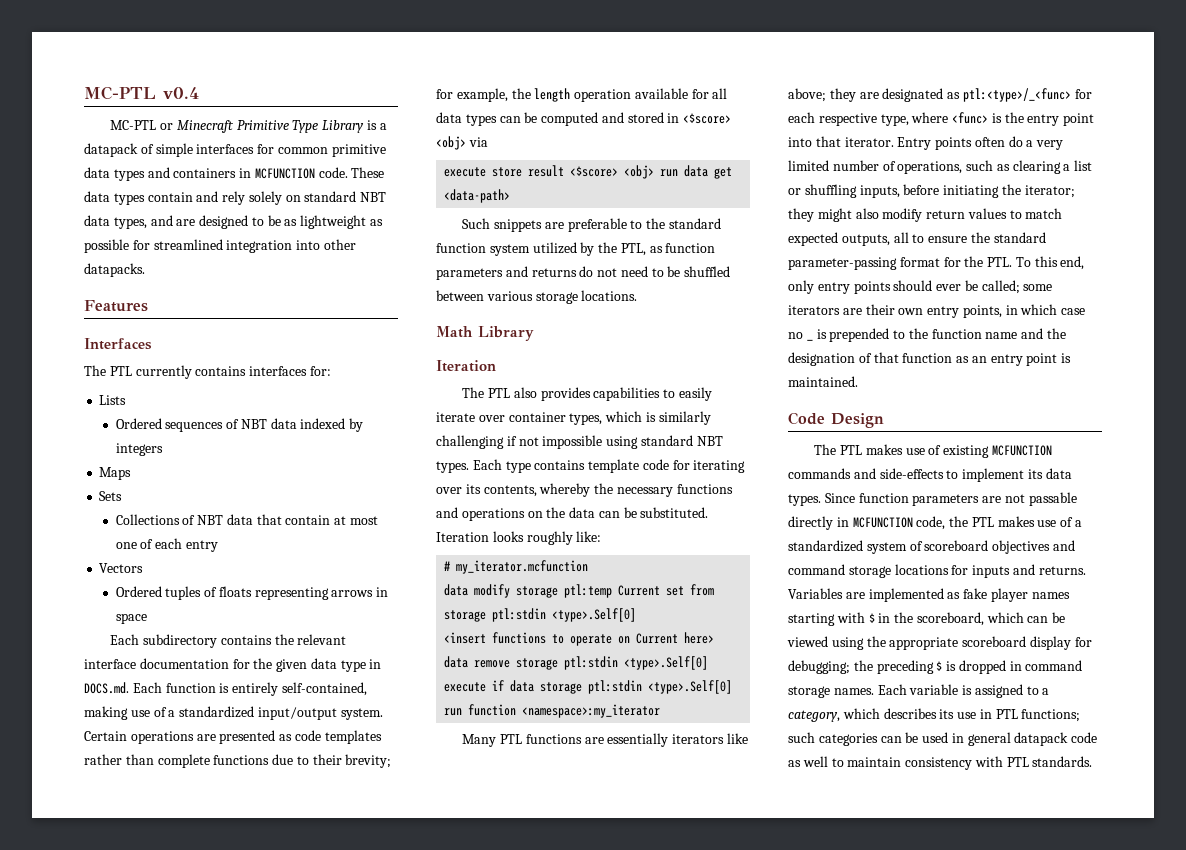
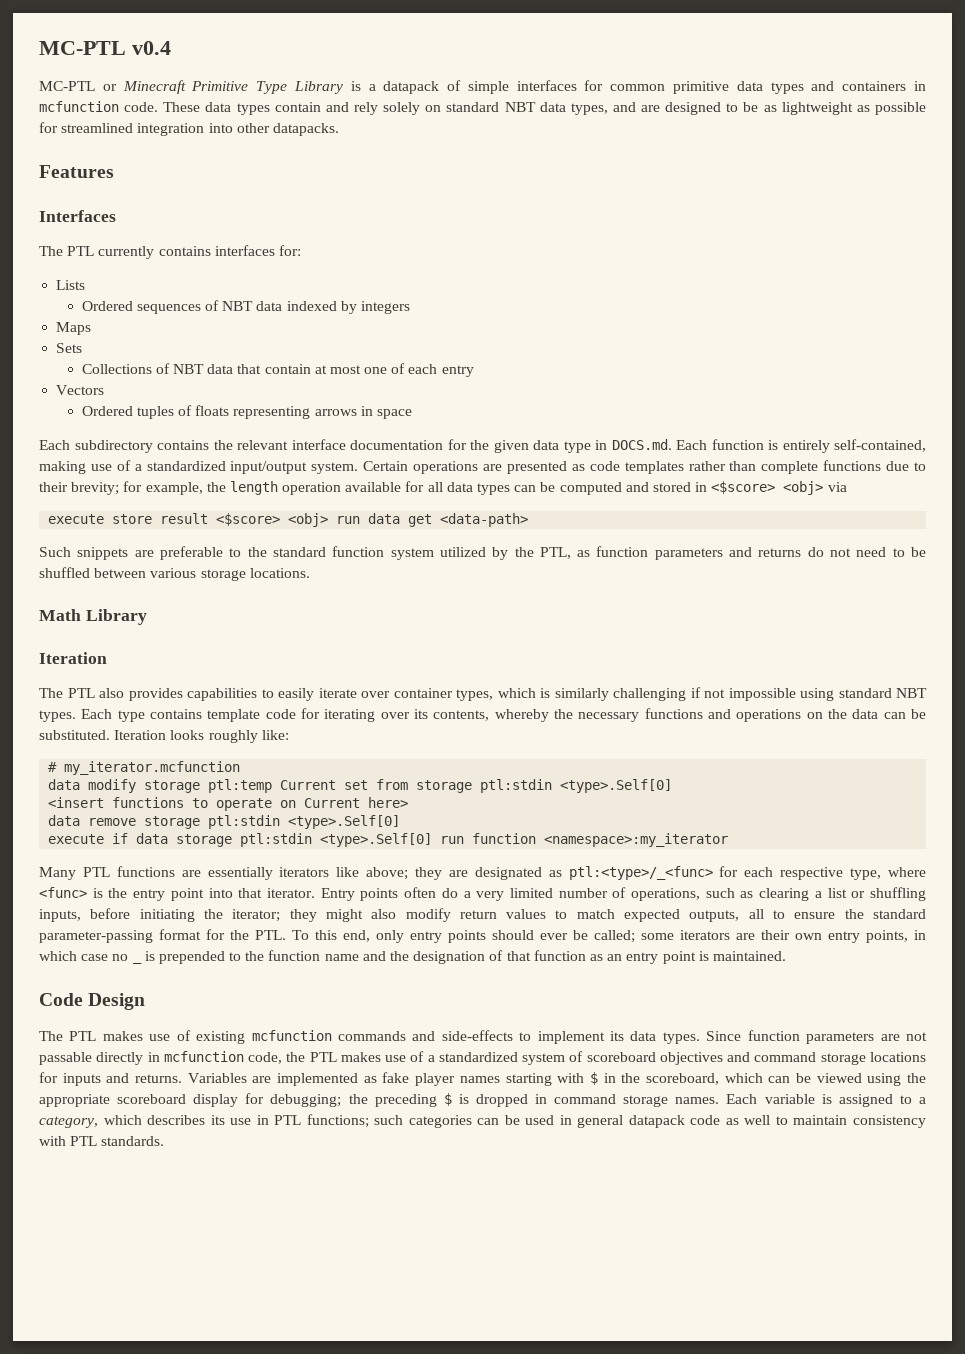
[254,168,315,179] MCFUNCTION -> [39,101,119,112] mcfunction
[992,445,1053,456] MCFUNCTION -> [251,1030,332,1041] mcfunction
[852,517,913,528] MCFUNCTION -> [163,1051,244,1062] mcfunction

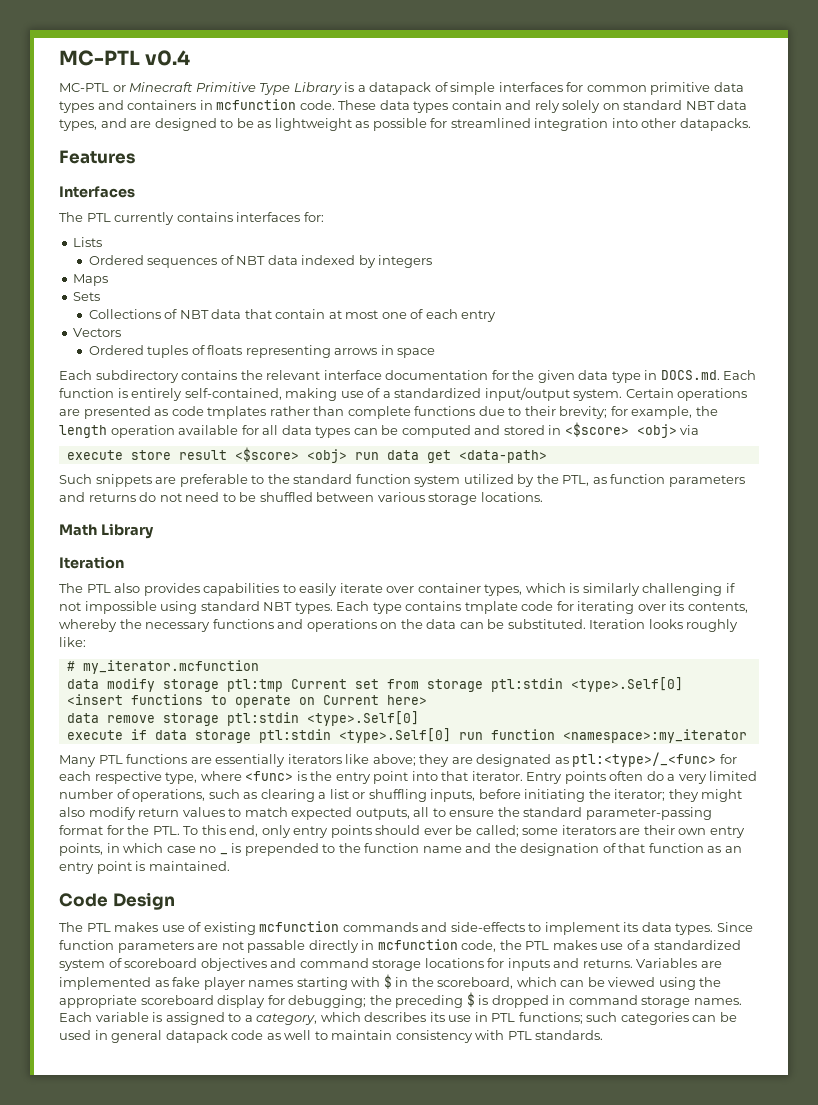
[624,461,684,474] templates -> [207,406,267,419] tmplates
[207,709,261,722] template -> [464,601,518,614] tmplate
[208,779,273,793] ptl:temp -> [226,679,283,692] ptl:tmp

